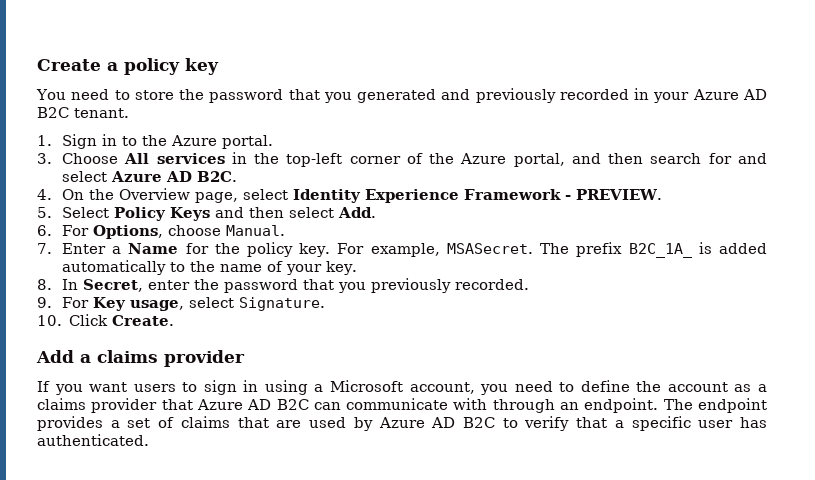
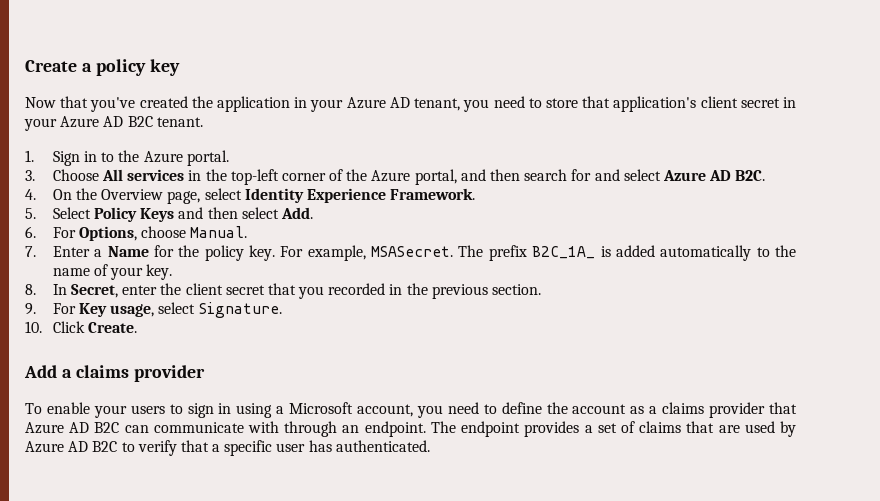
[36,88,629,103] You need to store the password that you generated and previously recorded -> [25,96,780,112] Now that you've created the application in your Azure AD tenant, you need to store that application's client secret
[463,189,662,200] Framework - PREVIEW. -> [390,188,476,200] Framework.
[223,278,529,293] password that you previously recorded. -> [185,283,541,299] client secret that you recorded in the previous section.
[37,381,128,395] If you want -> [25,402,127,418] To enable your

